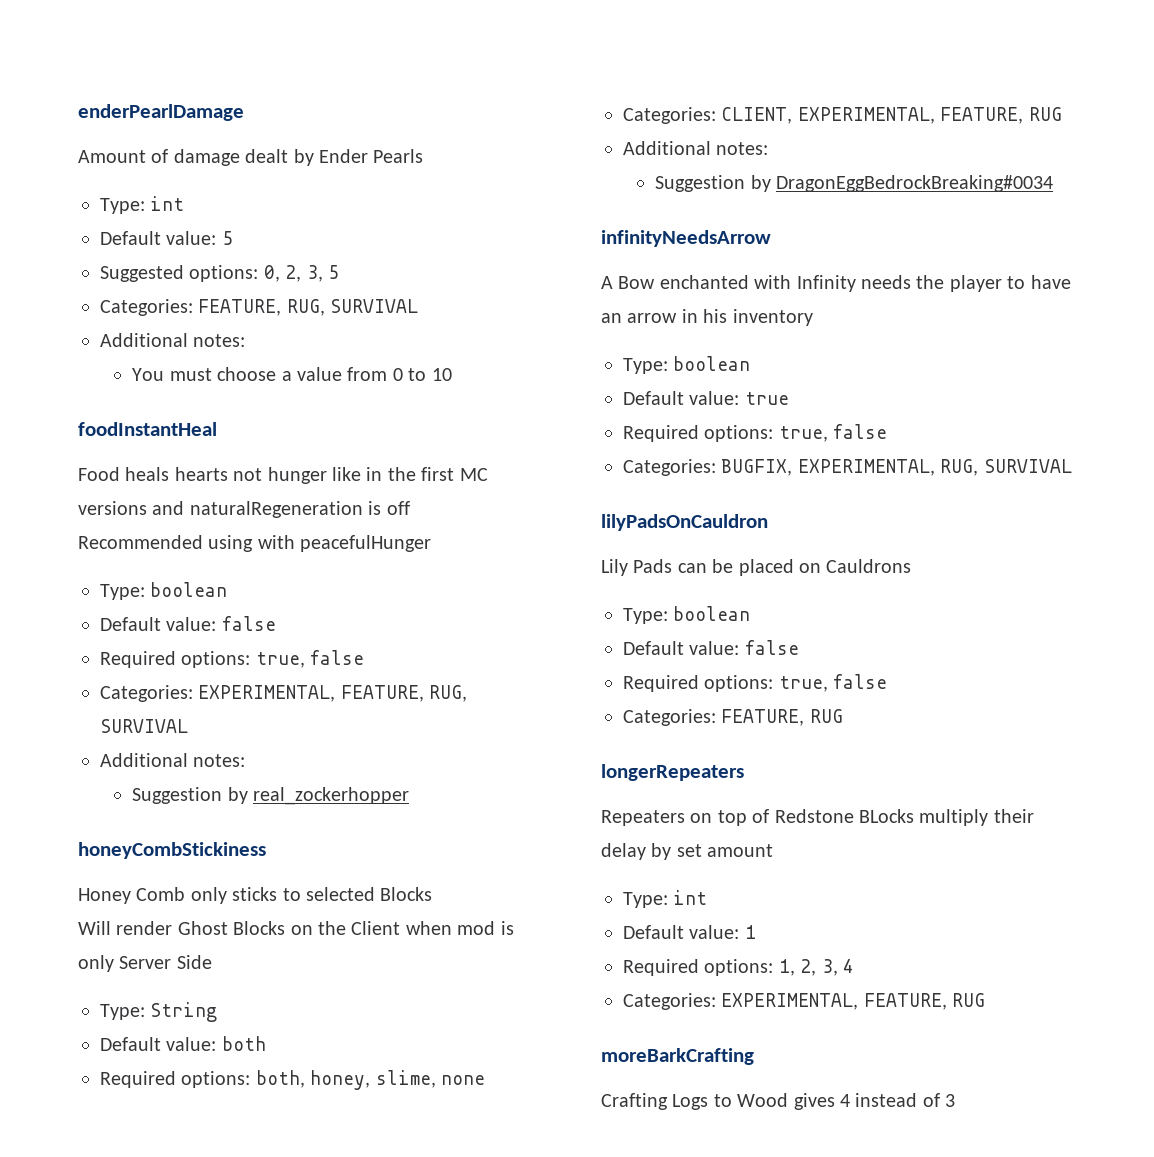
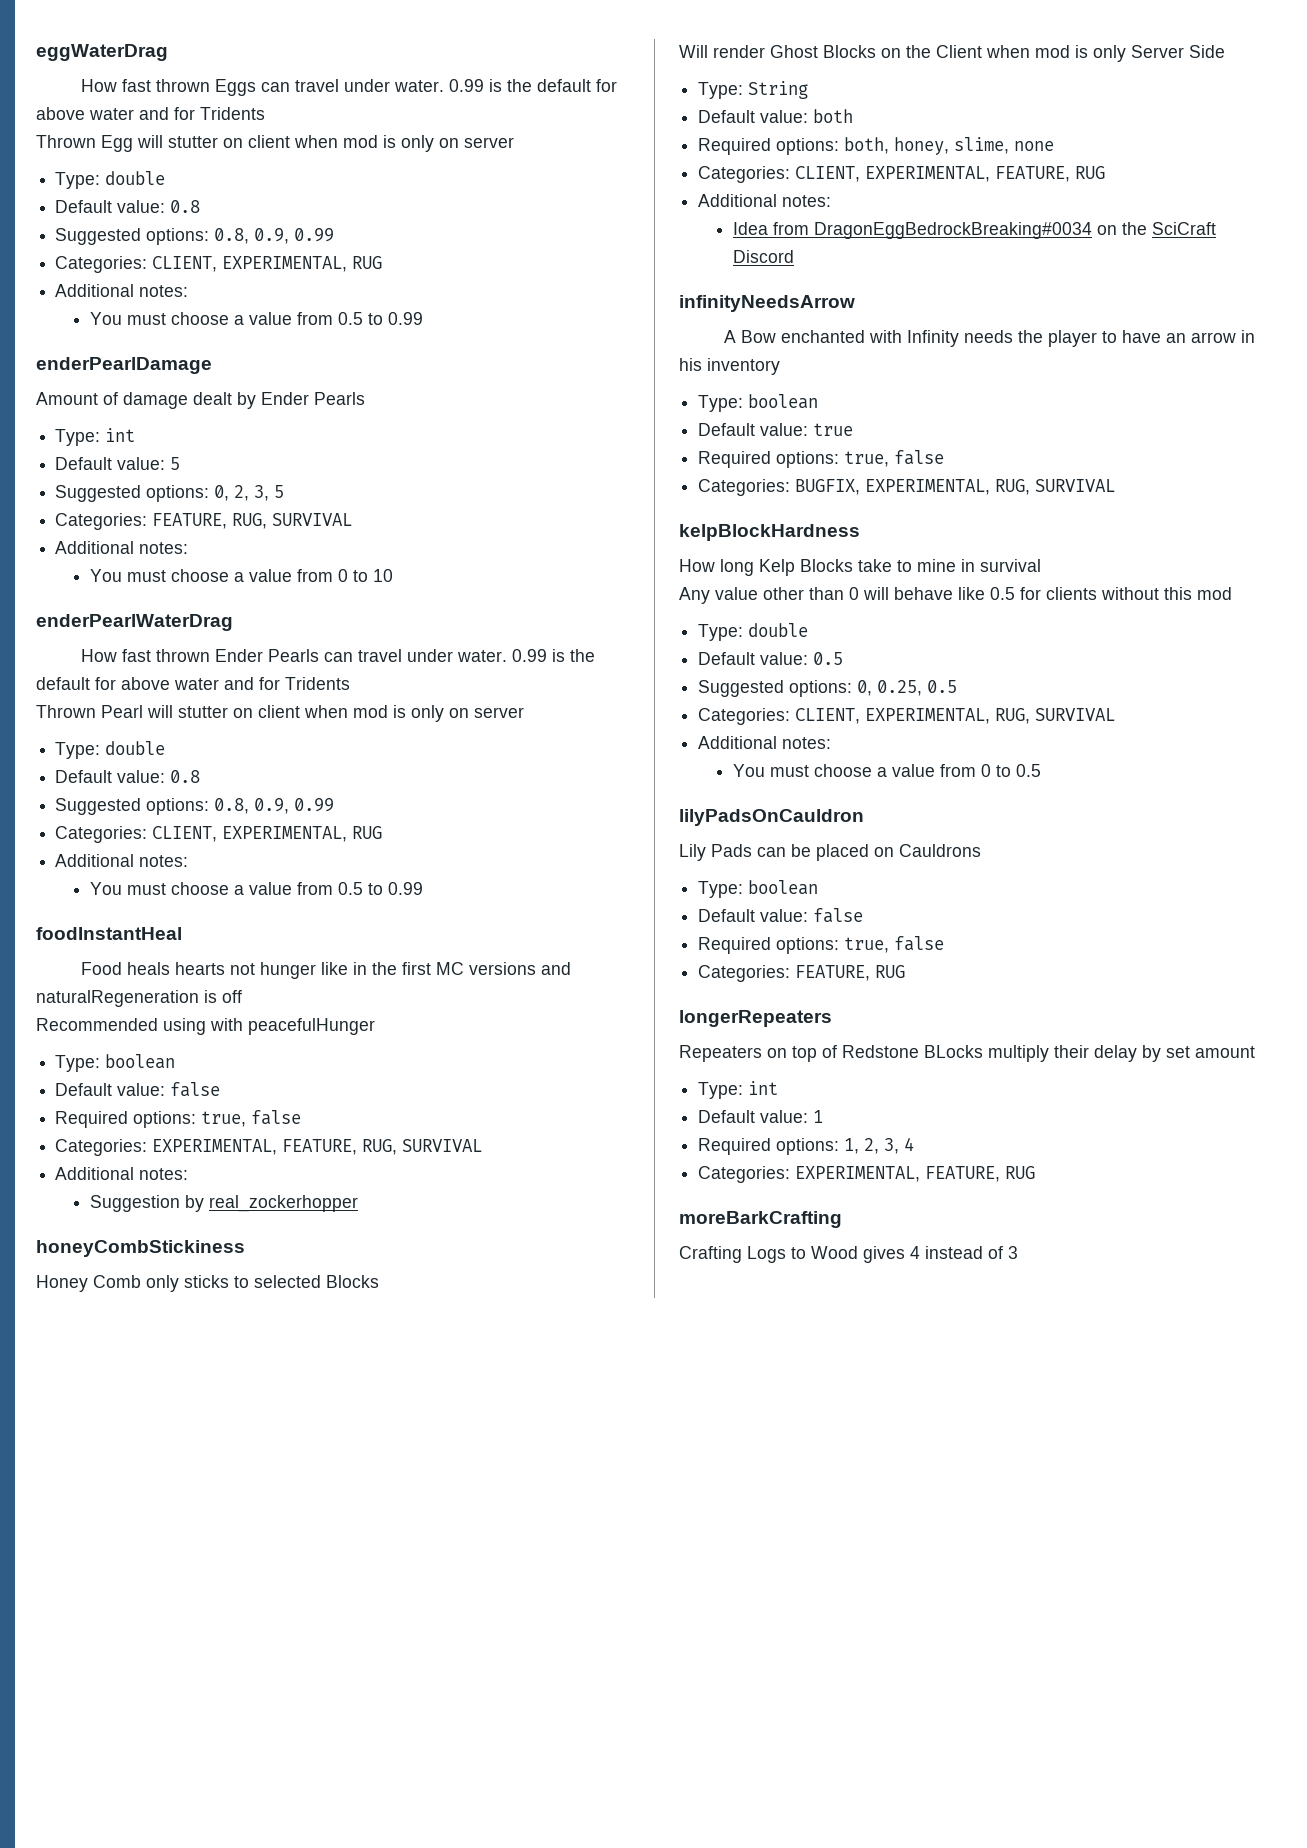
(78, 112) none -> [36,44,168,61] [81,79,618,96] [36,107,265,120] [36,135,514,152] [55,171,166,189] [55,200,201,213] [55,228,335,245] [55,256,383,273] [55,284,189,297] [89,312,423,325] eggWaterDrag // How fast thrown Eggs can travel under water. 0.99 is the default for above water and for Tridents // Thrown Egg will stutter on client when mod is only on server // Type: double // Default value: 0.8 // Suggested options: 0.8, 0.9, 0.99 // Categories: CLIENT, EXPERIMENTAL, RUG // Additional notes: // You must choose a value from 0.5 to 0.99 //
(452, 374) none -> [36,614,233,631] [81,649,596,662] [36,677,350,690] [36,705,524,722] [55,741,166,759] [55,770,201,783] [55,798,335,815] [55,826,383,843] [55,854,189,867] [89,882,423,895] // enderPearlWaterDrag // How fast thrown Ender Pearls can travel under water. 0.99 is the default for above water and for Tridents // Thrown Pearl will stutter on client when mod is only on server // Type: double // Default value: 0.8 // Suggested options: 0.8, 0.9, 0.99 // Categories: CLIENT, EXPERIMENTAL, RUG // Additional notes: // You must choose a value from 0.5 to 0.99
[655,175,771,192] Suggestion by -> [732,222,809,235] Idea from
(1054, 183) none -> [1096,222,1216,235] [732,250,794,263] on the SciCraft Discord
(1072, 466) none -> [679,524,860,541] [679,559,1041,576] [679,587,1232,604] [698,623,809,641] [698,652,844,665] [698,680,958,697] [698,708,1116,725] [698,736,832,749] [732,764,1041,777] // kelpBlockHardness // How long Kelp Blocks take to mine in survival // Any value other than 0 will behave like 0.5 for clients without this mod // Type: double // Default value: 0.5 // Suggested options: 0, 0.25, 0.5 // Categories: CLIENT, EXPERIMENTAL, RUG, SURVIVAL // Additional notes: // You must choose a value from 0 to 0.5

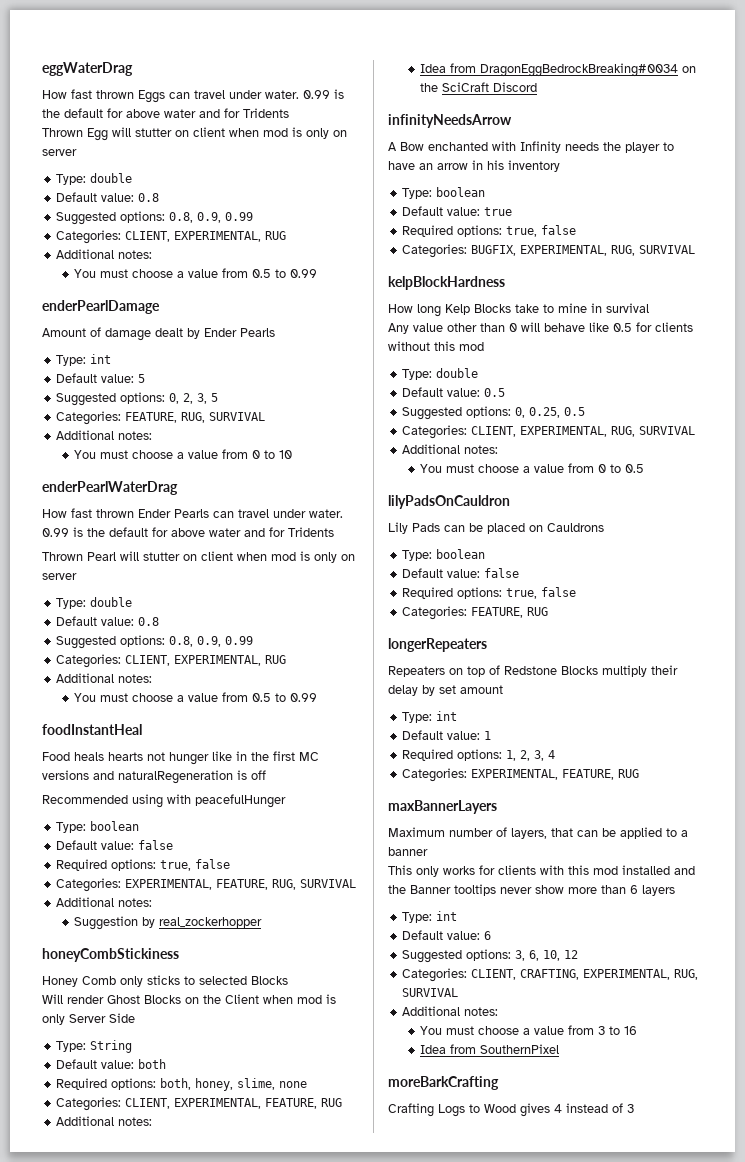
[924,1045,983,1058] BLocks -> [561,666,598,675] Blocks
(1036, 1172) none -> [388,800,497,814] [388,827,688,839] [388,847,428,856] [388,865,695,877] [388,884,675,896] [402,911,458,923] [402,930,492,940] [402,949,579,963] [402,968,699,982] [402,988,459,997] [402,1006,499,1016] [420,1025,638,1035] [420,1044,560,1054] // maxBannerLayers // Maximum number of layers, that can be applied to a banner // This only works for clients with this mod installed and the Banner tooltips never show more than 6 layers // Type: int // Default value: 6 // Suggested options: 3, 6, 10, 12 // Categories: CLIENT, CRAFTING, EXPERIMENTAL, RUG, SURVIVAL // Additional notes: // You must choose a value from 3 to 16 // Idea from SouthernPixel

